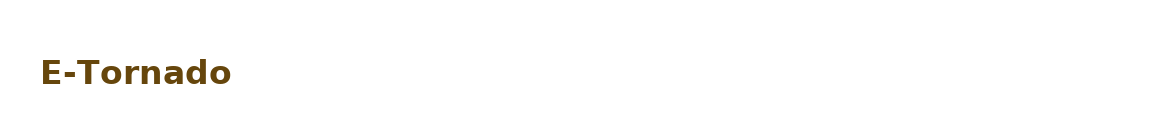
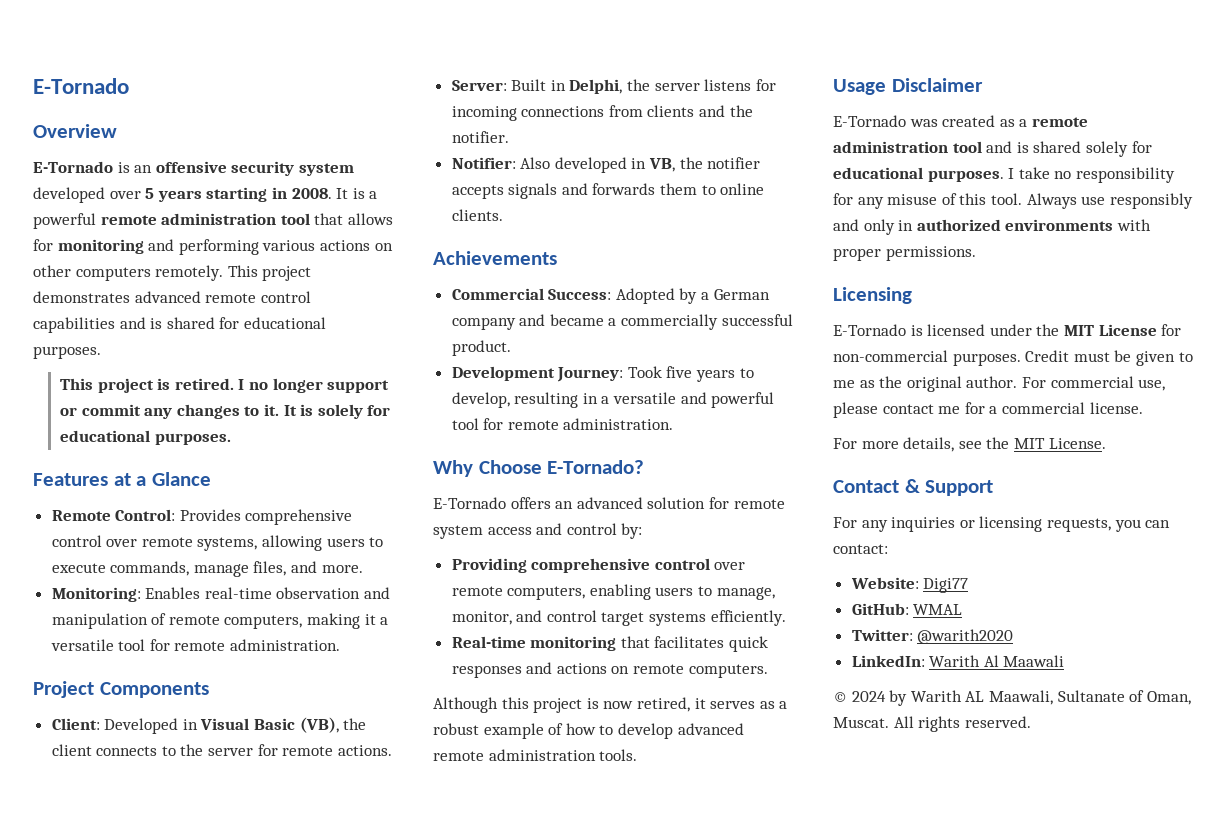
[40,59,232,84] E-Tornado -> [33,78,129,94] [33,124,117,138] [33,161,354,176] [33,187,378,203] [33,213,393,229] [33,239,393,255] [33,265,312,281] [33,291,311,303] [33,317,326,333] [33,346,101,359] [60,378,390,393] [60,404,391,419] [60,430,231,445] [33,472,211,486] [51,509,353,525] [51,535,384,551] [51,561,363,577] [51,587,391,602] [51,613,389,629] [50,639,341,651] [33,681,209,698] [51,717,367,734] [51,744,392,756] [451,79,776,94] [451,105,753,121] [451,131,509,143] [451,157,761,173] [451,183,765,199] [451,209,503,221] [433,251,557,265] [451,288,770,304] [451,314,793,330] [451,340,511,356] [451,366,754,382] [451,392,775,408] [451,418,674,430] [433,460,645,477] [433,497,785,509] [433,523,643,539] [451,558,746,573] [451,584,775,600] [451,610,786,626] [451,636,769,652] [451,662,768,678] [433,697,788,713] [433,723,744,739] [433,749,638,761] [833,78,983,95] [833,115,1088,127] [833,141,1152,157] [833,167,1175,183] [833,193,1193,209] [833,219,1151,235] [833,246,976,261] [833,287,912,304] [833,324,1182,336] [833,350,1193,366] [833,376,1166,392] [833,402,1143,418] [833,437,1106,452] [833,479,994,496] [833,516,1171,532] [833,544,888,554] [850,577,969,593] [851,603,963,615] [851,629,1014,644] [851,655,1065,667] [833,690,1191,706] [833,716,1031,732] E-Tornado // Overview // E-Tornado is an offensive security system developed over 5 years starting in 2008. It is a powerful remote administration tool that allows for monitoring and performing various actions on other computers remotely. This project demonstrates advanced remote control capabilities and is shared for educational purposes. // This project is retired. I no longer support or commit any changes to it. It is solely for educational purposes. // Features at a Glance // Remote Control: Provides comprehensive control over remote systems, allowing users to execute commands, manage files, and more. // Monitoring: Enables real-time observation and manipulation of remote computers, making it a versatile tool for remote administration. // Project Components // Client: Developed in Visual Basic (VB), the client connects to the server for remote actions. // Server: Built in Delphi, the server listens for incoming connections from clients and the notifier. // Notifier: Also developed in VB, the notifier accepts signals and forwards them to online clients. // Achievements // Commercial Success: Adopted by a German company and became a commercially successful product. // Development Journey: Took five years to develop, resulting in a versatile and powerful tool for remote administration. // Why Choose E-Tornado? // E-Tornado offers an advanced solution for remote system access and control by: // Providing comprehensive control over remote computers, enabling users to manage, monitor, and control target systems efficiently. // Real-time monitoring that facilitates quick responses and actions on remote computers. // Although this project is now retired, it serves as a robust example of how to develop advanced remote administration tools. // Usage Disclaimer // E-Tornado was created as a remote administration tool and is shared solely for educational purposes. I take no responsibility for any misuse of this tool. Always use responsibly and only in authorized environments with proper permissions. // Licensing // E-Tornado is licensed under the MIT License for non-commercial purposes. Credit must be given to me as the original author. For commercial use, please contact me for a commercial license. // For more details, see the MIT License. // Contact & Support // For any inquiries or licensing requests, you can contact: // Website: Digi77 // GitHub: WMAL // Twitter: @warith2020 // LinkedIn: Warith Al Maawali // © 2024 by Warith AL Maawali, Sultanate of Oman, Muscat. All rights reserved.

